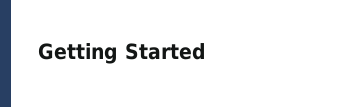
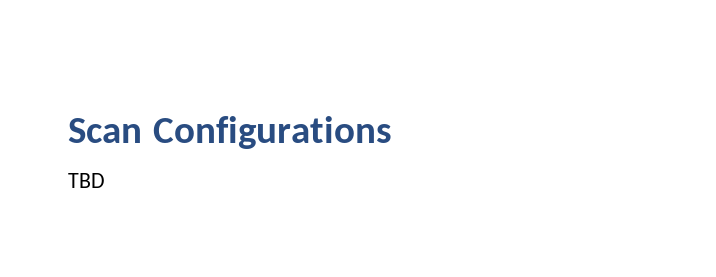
[38,43,206,64] Getting Started -> [68,116,392,149] [68,173,105,188] Scan Configurations // TBD

